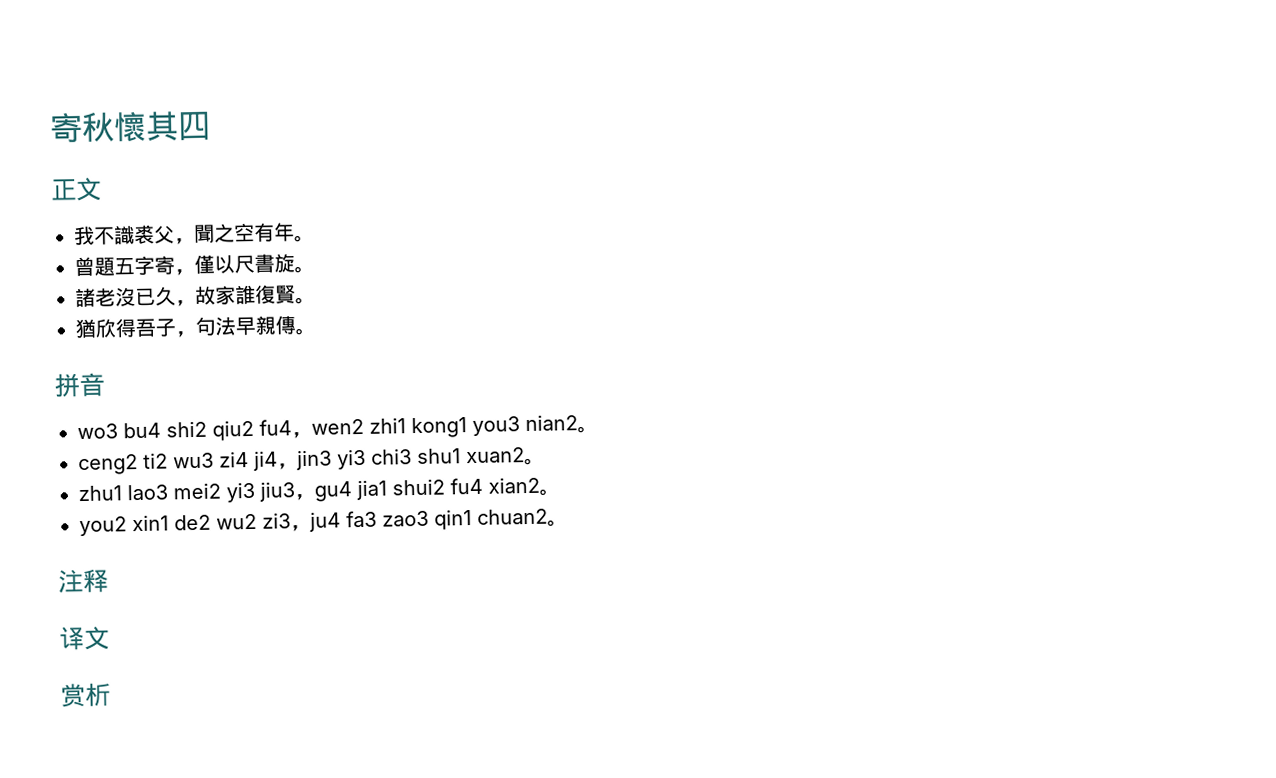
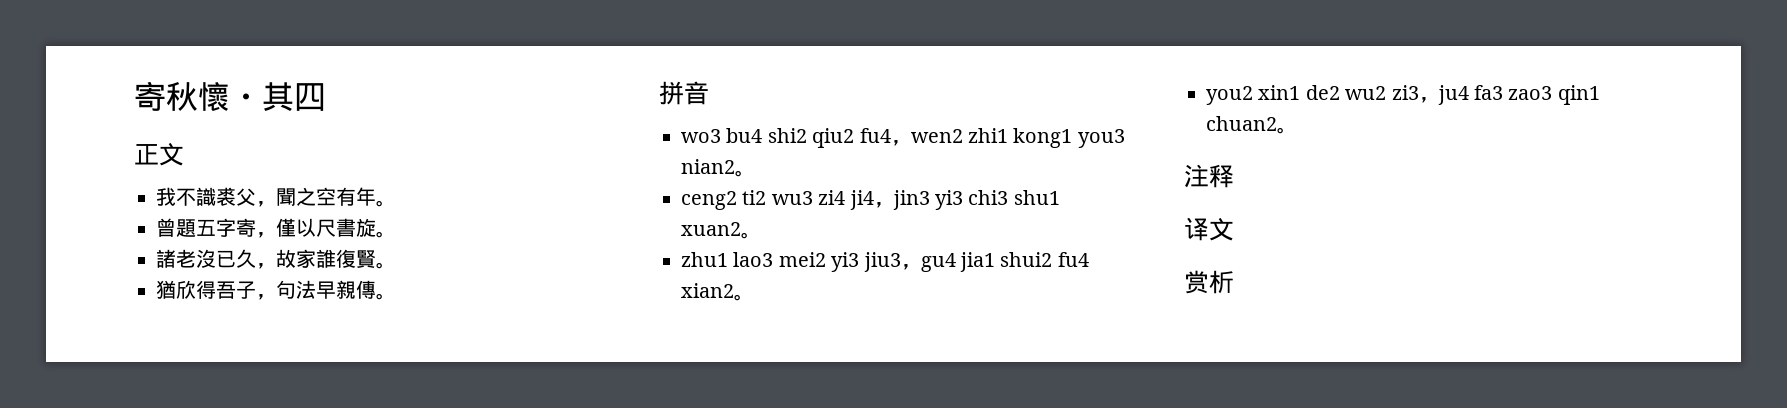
(147, 126) none -> [230,93,262,108] ・

